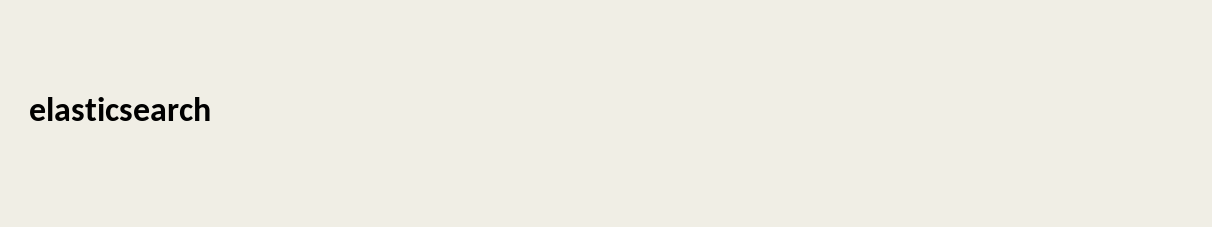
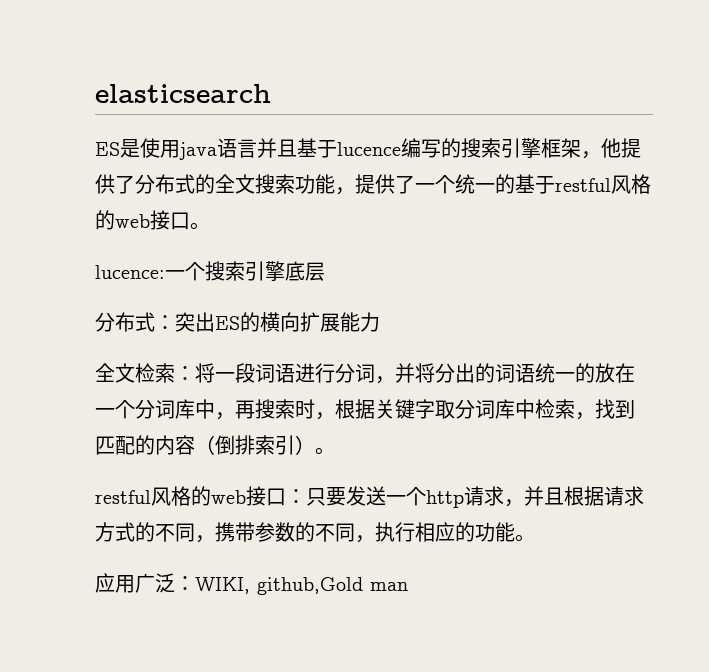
(211, 109) none -> [95,138,641,160] [95,174,651,195] [95,210,210,230] [95,261,325,281] [95,312,380,332] [95,363,635,384] [95,399,635,420] [95,435,335,455] [95,486,644,508] [95,522,535,543] [95,573,408,595] // ES是使用java语言并且基于lucence编写的搜索引擎框架，他提供了分布式的全文搜索功能，提供了一个统一的基于restful风格的web接口。 // lucence:一个搜索引擎底层 // 分布式：突出ES的横向扩展能力 // 全文检索：将一段词语进行分词，并将分出的词语统一的放在一个分词库中，再搜索时，根据关键字取分词库中检索，找到匹配的内容（倒排索引）。 // restful风格的web接口：只要发送一个http请求，并且根据请求方式的不同，携带参数的不同，执行相应的功能。 // 应用广泛：WIKI, github,Gold man

